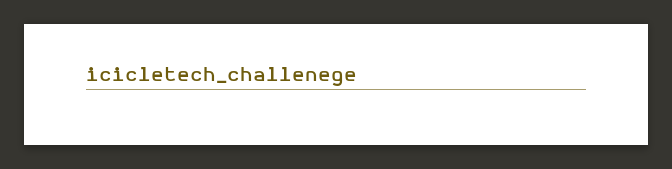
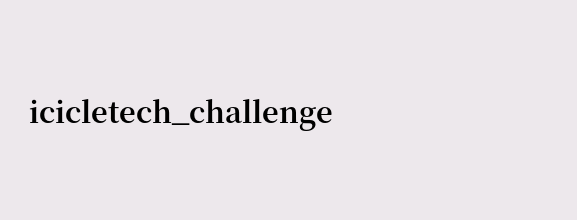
[86,67,357,86] icicletech_challenege -> [29,99,333,131] icicletech_challenge

